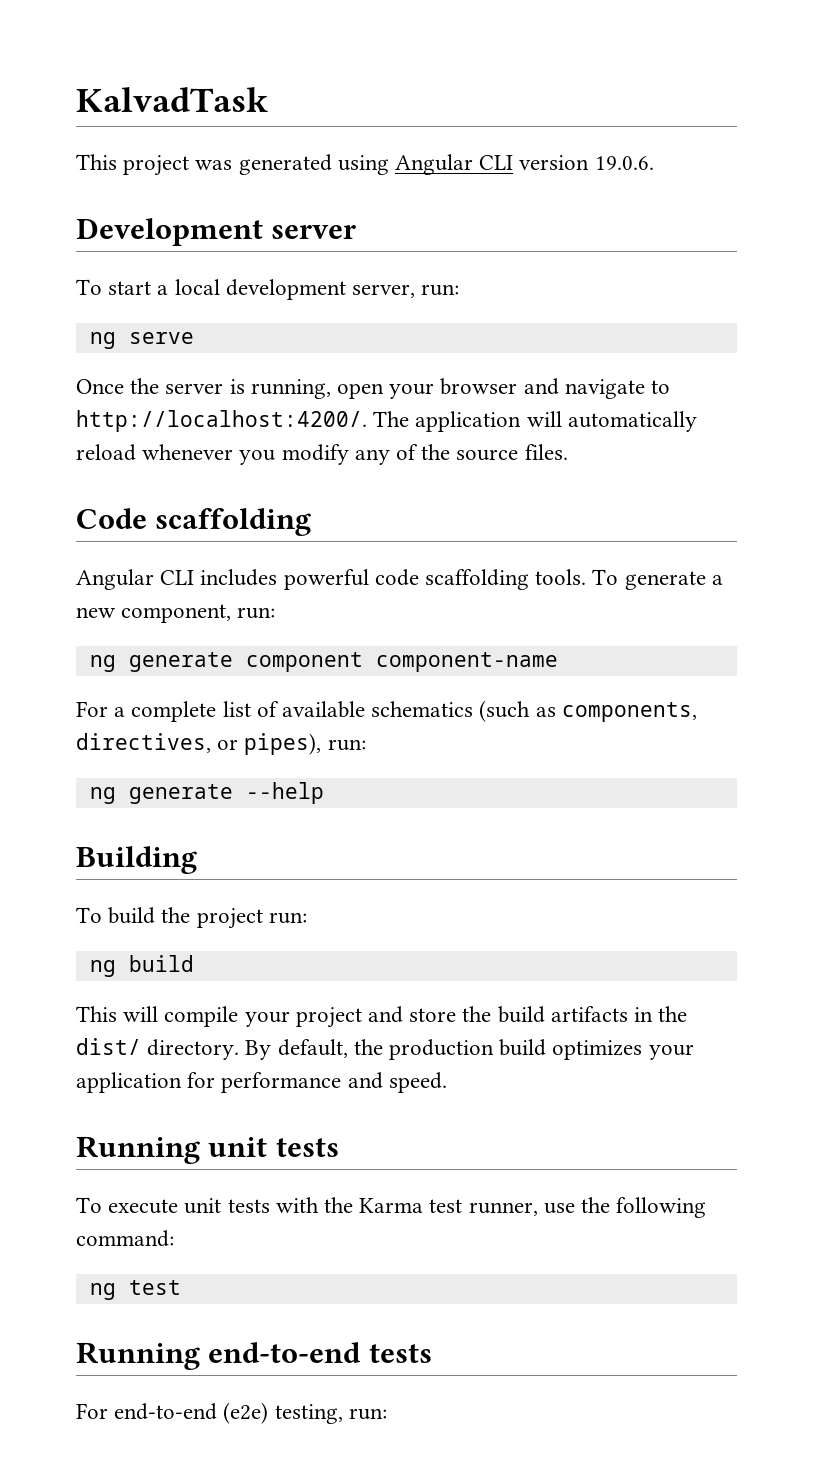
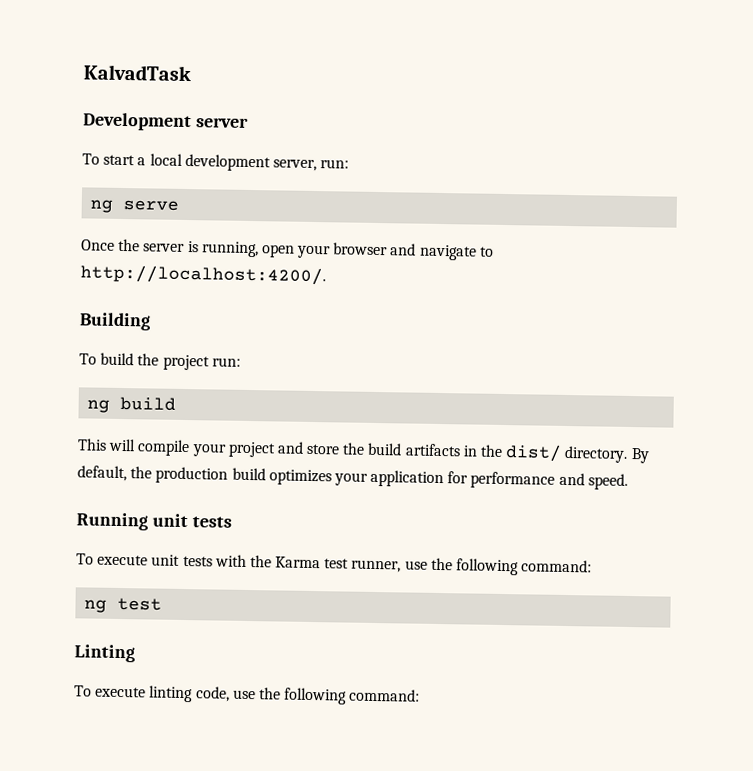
[76,154,654,176] // This project was generated using Angular CLI version 19.0.6. -> (191, 73) none
[373,411,697,432] [76,444,568,465] [76,508,312,536] [76,569,723,590] [76,604,276,623] [89,652,558,672] [76,700,697,722] [76,733,366,755] [89,782,324,804] The application will automatically reload whenever you modify any of the source files. // Code scaffolding // Angular CLI includes powerful code scaffolding tools. To generate a new component, run: // ng generate component component-name // For a complete list of available schematics (such as components, directives, or pipes), run: // ng generate --help -> (326, 275) none
[76,1342,432,1370] [76,1402,387,1424] Running end-to-end tests // For end-to-end (e2e) testing, run: -> [74,644,135,663] [74,685,421,705] Linting // To execute linting code, use the following command:

